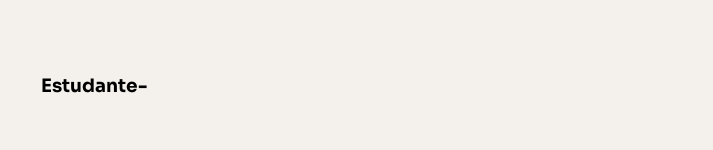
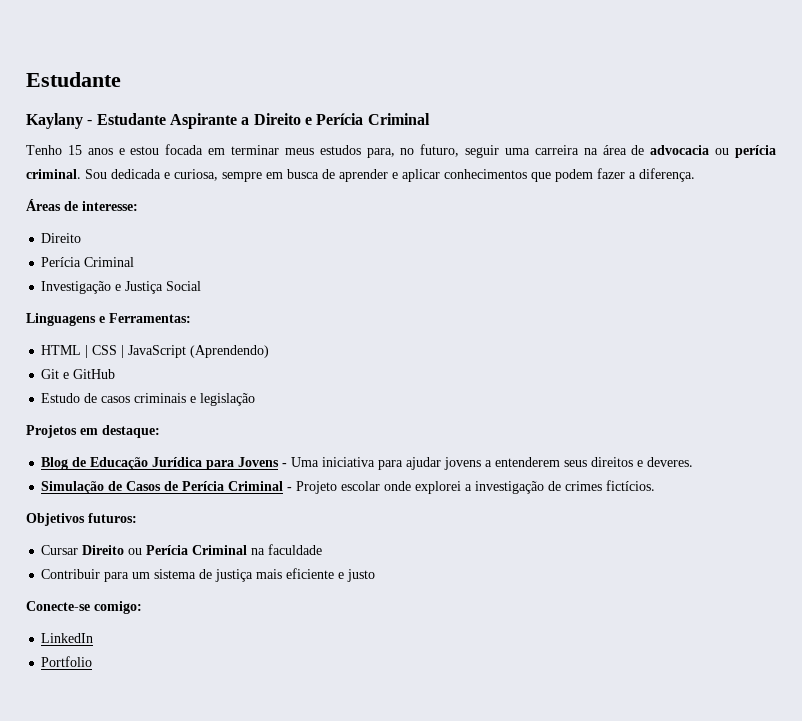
[41,78,147,93] Estudante- -> [26,72,121,87] [26,113,430,129] [26,144,776,158] [26,168,695,182] [26,199,138,211] [41,233,82,243] [41,257,135,267] [41,281,202,294] [26,313,191,326] [41,345,270,358] [41,369,116,379] [41,393,256,406] [26,425,160,438] [41,457,694,470] [41,480,656,494] [26,513,137,526] [41,544,323,555] [41,568,376,582] [26,601,142,614] [41,633,94,643] [41,656,93,667] Estudante // Kaylany - Estudante Aspirante a Direito e Perícia Criminal // Tenho 15 anos e estou focada em terminar meus estudos para, no futuro, seguir uma carreira na área de advocacia ou perícia criminal. Sou dedicada e curiosa, sempre em busca de aprender e aplicar conhecimentos que podem fazer a diferença. // Áreas de interesse: // Direito // Perícia Criminal // Investigação e Justiça Social // Linguagens e Ferramentas: // HTML | CSS | JavaScript (Aprendendo) // Git e GitHub // Estudo de casos criminais e legislação // Projetos em destaque: // Blog de Educação Jurídica para Jovens - Uma iniciativa para ajudar jovens a entenderem seus direitos e deveres. // Simulação de Casos de Perícia Criminal - Projeto escolar onde explorei a investigação de crimes fictícios. // Objetivos futuros: // Cursar Direito ou Perícia Criminal na faculdade // Contribuir para um sistema de justiça mais eficiente e justo // Conecte-se comigo: // LinkedIn // Portfolio

